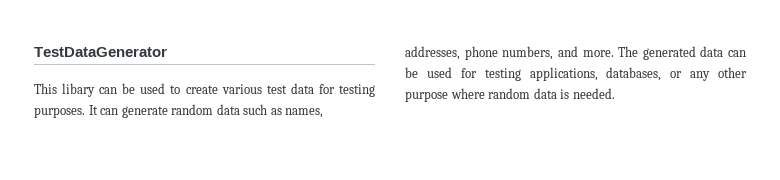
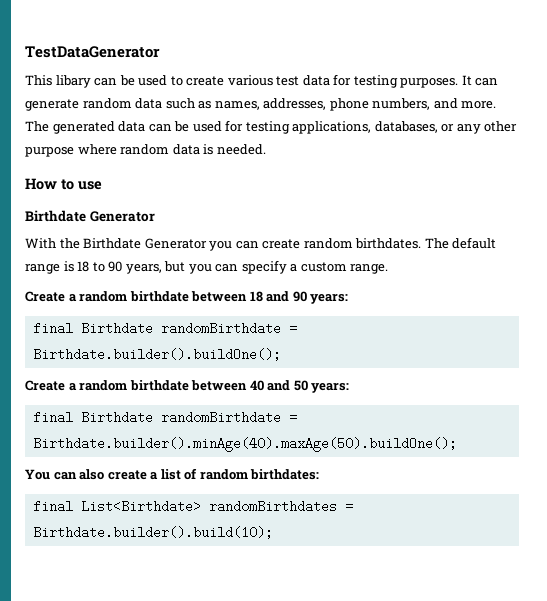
(615, 93) none -> [25,178,102,190] [25,210,155,222] [25,237,497,251] [25,260,389,274] [25,291,349,304] [32,322,297,335] [32,348,281,361] [25,380,350,393] [32,411,297,424] [32,437,457,452] [25,468,320,480] [32,500,353,513] [32,526,273,539] // How to use // Birthdate Generator // With the Birthdate Generator you can create random birthdates. The default range is 18 to 90 years, but you can specify a custom range. // Create a random birthdate between 18 and 90 years: // final Birthdate randomBirthdate = Birthdate.builder().buildOne(); // Create a random birthdate between 40 and 50 years: // final Birthdate randomBirthdate = Birthdate.builder().minAge(40).maxAge(50).buildOne(); // You can also create a list of random birthdates: // final List<Birthdate> randomBirthdates = Birthdate.builder().build(10);

